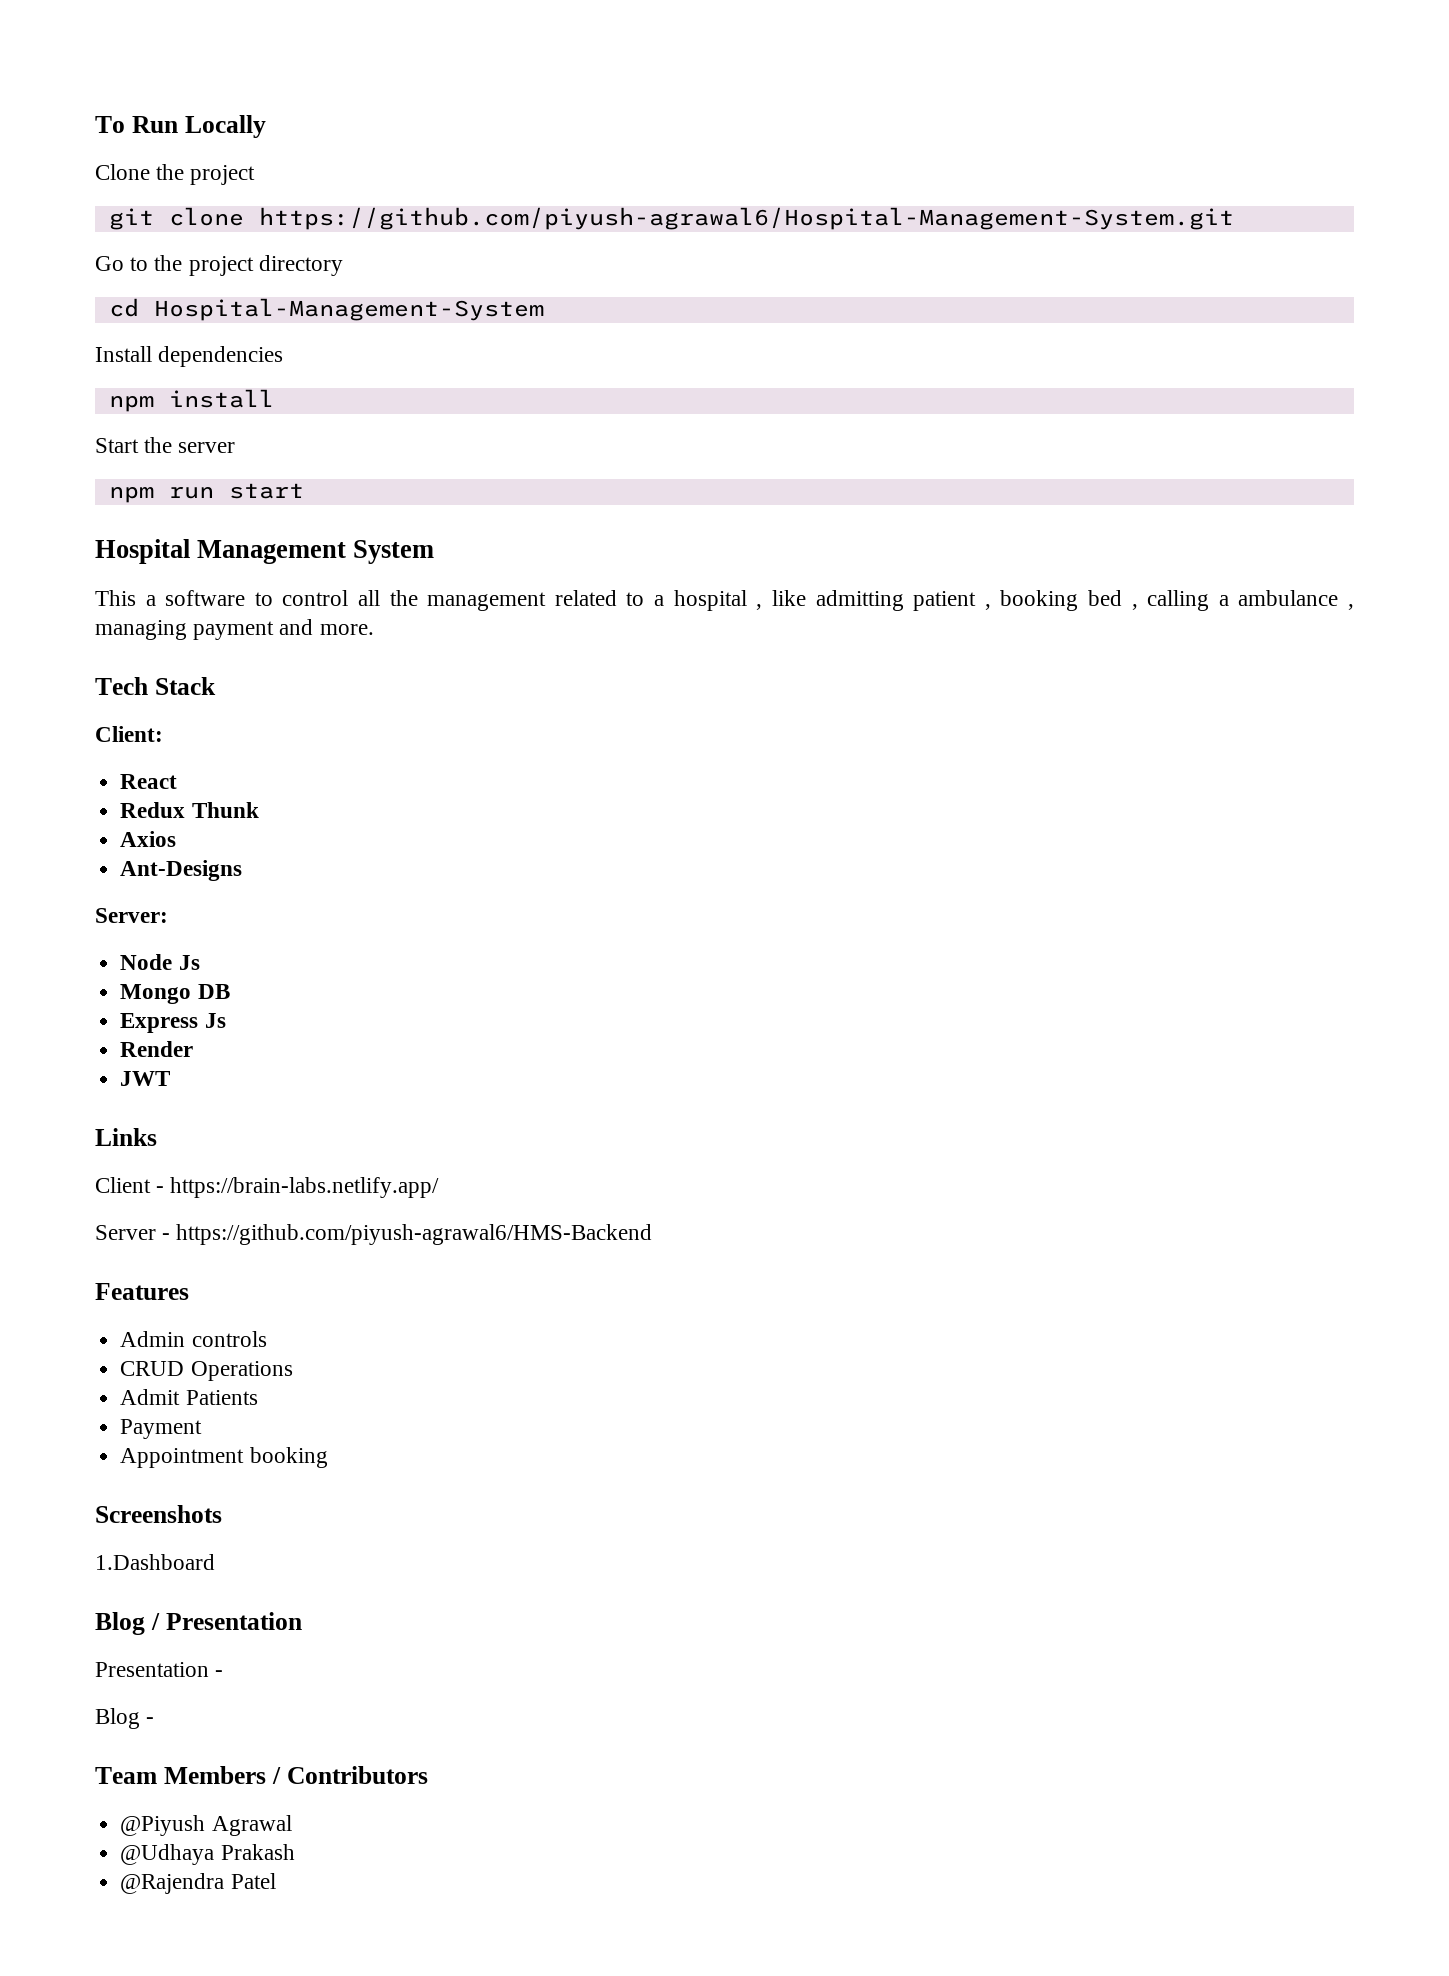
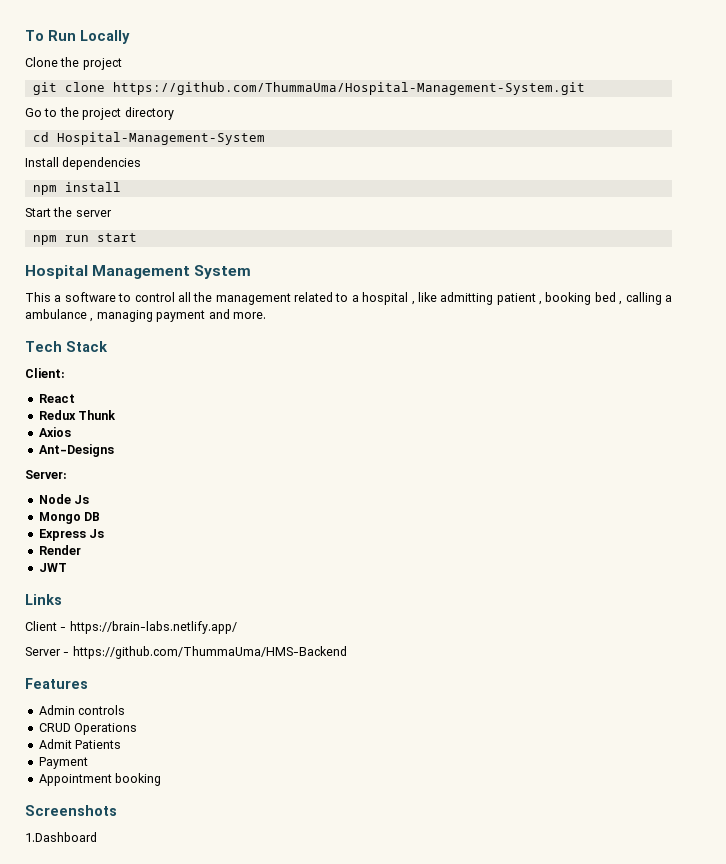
[258,207,1234,230] https://github.com/piyush-agrawal6/Hospital-Management-System.git -> [112,82,585,95] https://github.com/ThummaUma/Hospital-Management-System.git
[176,1224,653,1245] https://github.com/piyush-agrawal6/HMS-Backend -> [72,646,347,659] https://github.com/ThummaUma/HMS-Backend
[95,1612,302,1635] [95,1662,224,1677] [95,1708,155,1729] [95,1766,428,1784] [120,1815,292,1836] [120,1844,295,1865] [120,1873,276,1894] // Blog / Presentation // Presentation - // Blog - // Team Members / Contributors // @Piyush Agrawal // @Udhaya Prakash // @Rajendra Patel -> (97, 837) none

